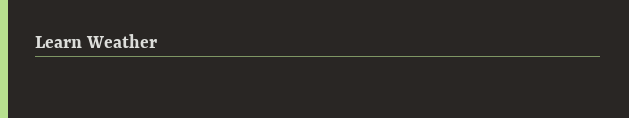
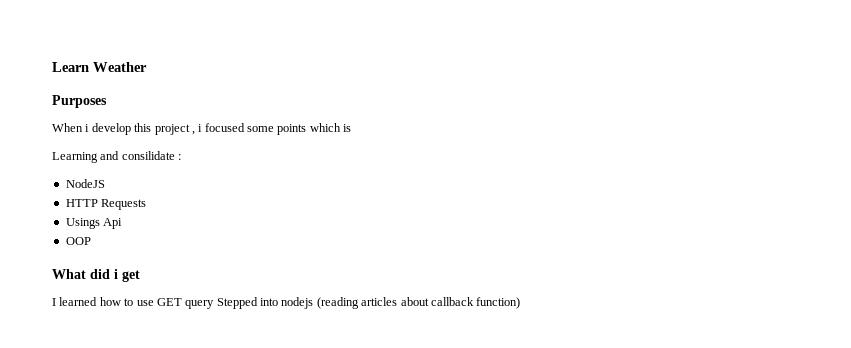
(158, 41) none -> [52,95,107,108] [52,123,352,135] [52,151,182,163] [65,179,105,188] [65,199,147,210] [65,218,123,229] [65,237,91,245] [52,269,140,282] [52,297,521,309] // Purposes // When i develop this project , i focused some points which is // Learning and consilidate : // NodeJS // HTTP Requests // Usings Api // OOP // What did i get // I learned how to use GET query Stepped into nodejs (reading articles about callback function)

